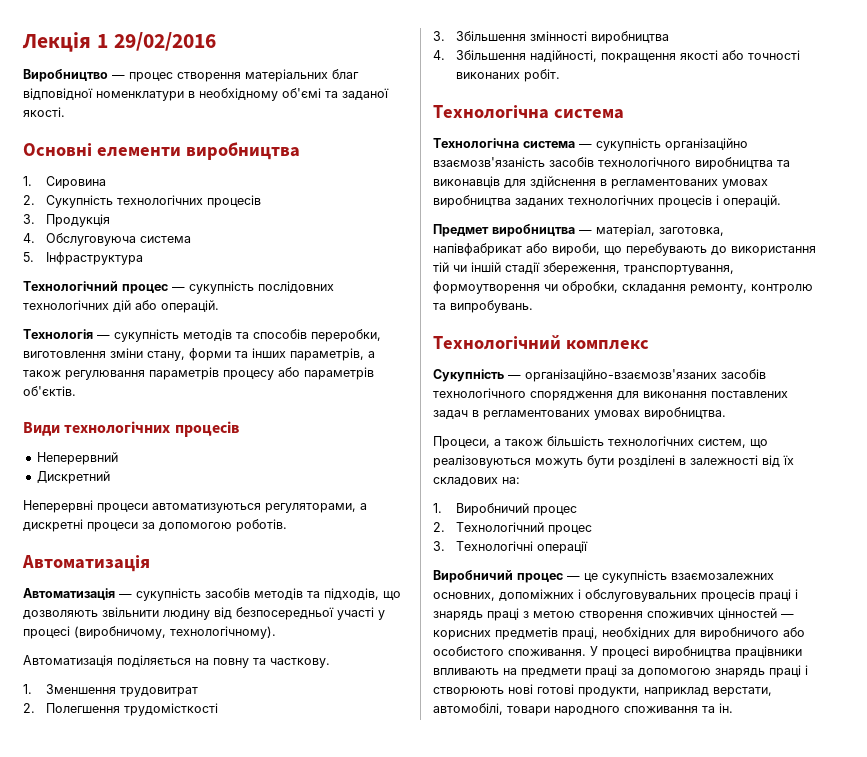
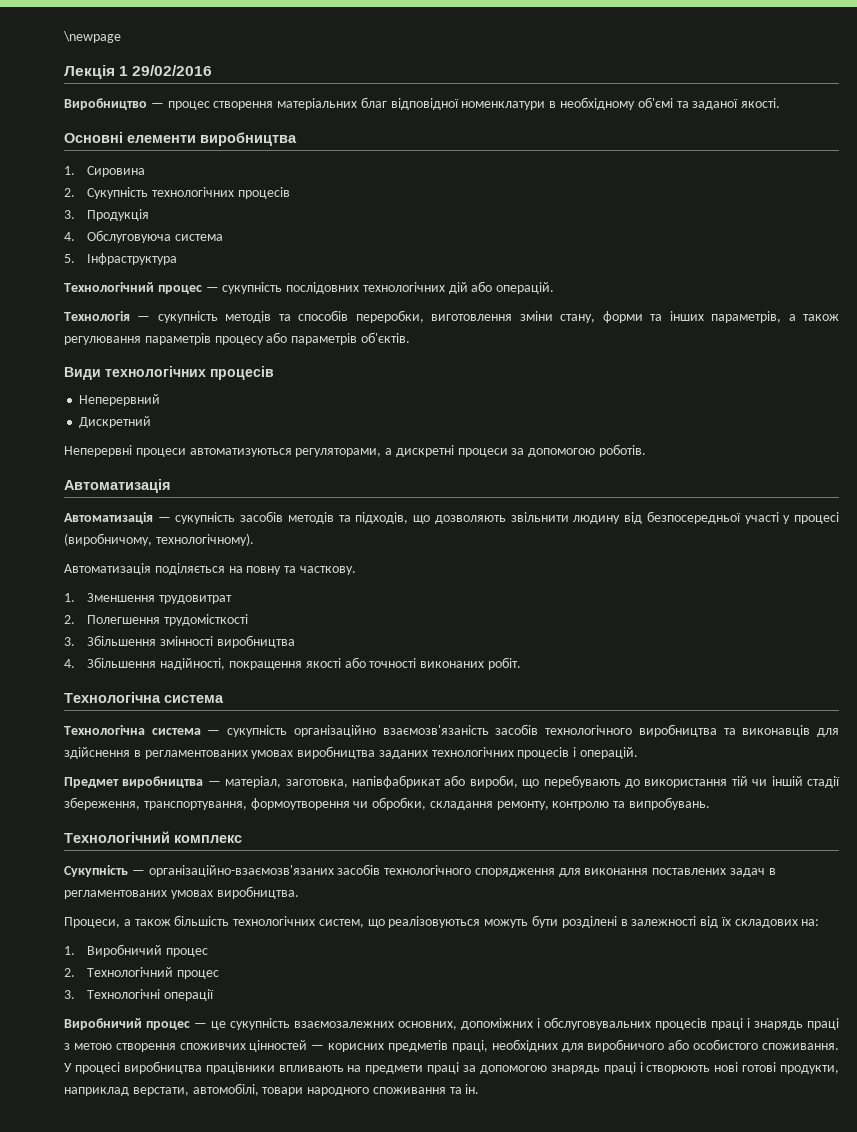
(22, 42) none -> [63,31,121,43] \newpage //

